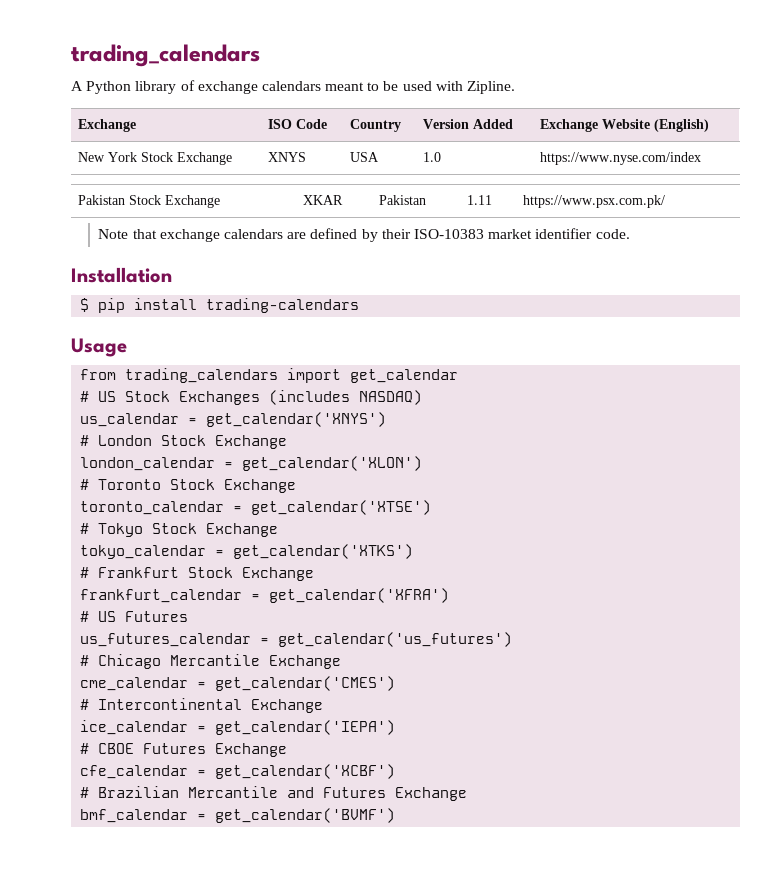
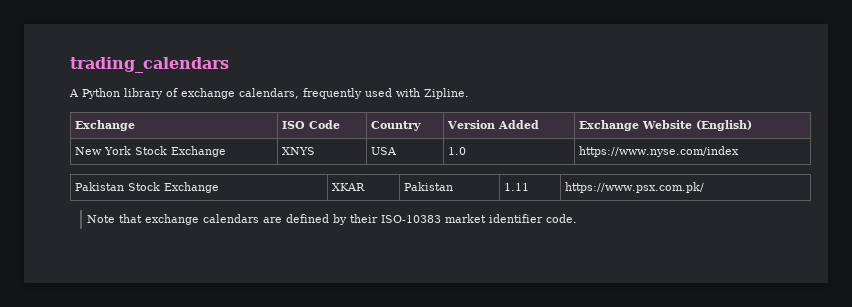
[261,81,399,91] calendars meant to be -> [239,88,362,99] calendars, frequently
[71,267,172,283] [80,298,360,313] [71,338,127,357] [80,368,459,383] [80,390,423,405] [80,412,387,427] [80,435,288,449] [80,456,423,471] [80,479,297,493] [80,500,432,515] [80,523,279,537] [80,544,414,559] [80,567,315,581] [80,588,450,603] [80,611,189,622] [80,632,513,647] [80,654,342,669] [80,676,396,691] [80,698,324,713] [80,720,396,735] [80,743,288,757] [80,764,396,779] [80,786,468,801] [80,808,396,823] // Installation // $ pip install trading-calendars // Usage // from trading_calendars import get_calendar // # US Stock Exchanges (includes NASDAQ) // us_calendar = get_calendar('XNYS') // # London Stock Exchange // london_calendar = get_calendar('XLON') // # Toronto Stock Exchange // toronto_calendar = get_calendar('XTSE') // # Tokyo Stock Exchange // tokyo_calendar = get_calendar('XTKS') // # Frankfurt Stock Exchange // frankfurt_calendar = get_calendar('XFRA') // # US Futures // us_futures_calendar = get_calendar('us_futures') // # Chicago Mercantile Exchange // cme_calendar = get_calendar('CMES') // # Intercontinental Exchange // ice_calendar = get_calendar('IEPA') // # CBOE Futures Exchange // cfe_calendar = get_calendar('XCBF') // # Brazilian Mercantile and Futures Exchange // bmf_calendar = get_calendar('BVMF') -> (578, 218) none

